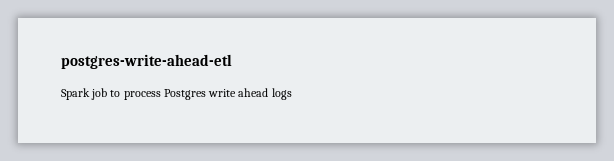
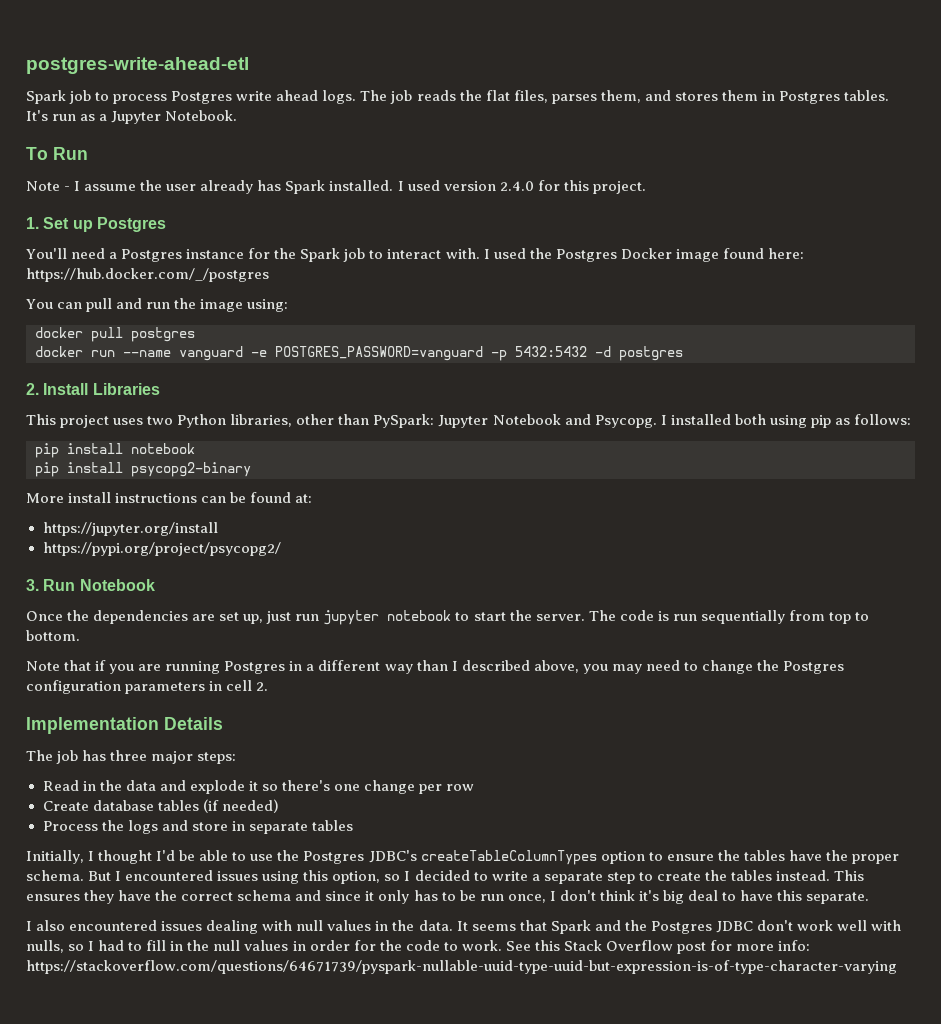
[271,88,292,100] logs -> [322,90,890,104] [26,110,238,124] [26,147,88,160] [26,180,646,194] [26,217,166,232] [26,248,804,262] [26,268,269,282] [26,298,289,312] [35,327,195,342] [35,346,683,361] [26,383,160,395] [26,414,911,428] [35,443,195,458] [35,462,251,477] [26,492,313,503] [42,522,219,536] [42,542,282,556] [26,579,155,591] [26,610,869,625] [26,630,80,641] [26,660,845,674] [26,680,269,694] [26,717,223,734] [26,750,237,764] [42,780,475,794] [42,799,279,813] [42,820,353,834] [26,850,899,865] [26,870,865,884] [26,890,870,904] [26,920,902,934] [26,940,811,954] [26,960,897,974] logs. The job reads the flat files, parses them, and stores them in Postgres tables. It's run as a Jupyter Notebook. // To Run // Note - I assume the user already has Spark installed. I used version 2.4.0 for this project. // 1. Set up Postgres // You'll need a Postgres instance for the Spark job to interact with. I used the Postgres Docker image found here: https://hub.docker.com/_/postgres // You can pull and run the image using: // docker pull postgres // docker run --name vanguard -e POSTGRES_PASSWORD=vanguard -p 5432:5432 -d postgres // 2. Install Libraries // This project uses two Python libraries, other than PySpark: Jupyter Notebook and Psycopg. I installed both using pip as follows: // pip install notebook // pip install psycopg2-binary // More install instructions can be found at: // https://jupyter.org/install // https://pypi.org/project/psycopg2/ // 3. Run Notebook // Once the dependencies are set up, just run jupyter notebook to start the server. The code is run sequentially from top to bottom. // Note that if you are running Postgres in a different way than I described above, you may need to change the Postgres configuration parameters in cell 2. // Implementation Details // The job has three major steps: // Read in the data and explode it so there's one change per row // Create database tables (if needed) // Process the logs and store in separate tables // Initially, I thought I'd be able to use the Postgres JDBC's createTableColumnTypes option to ensure the tables have the proper schema. But I encountered issues using this option, so I decided to write a separate step to create the tables instead. This ensures they have the correct schema and since it only has to be run once, I don't think it's big deal to have this separate. // I also encountered issues dealing with null values in the data. It seems that Spark and the Postgres JDBC don't work well with nulls, so I had to fill in the null values in order for the code to work. See this Stack Overflow post for more info: https://stackoverflow.com/questions/64671739/pyspark-nullable-uuid-type-uuid-but-expression-is-of-type-character-varying

